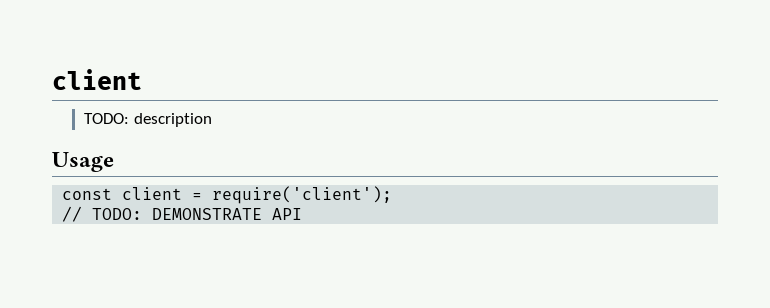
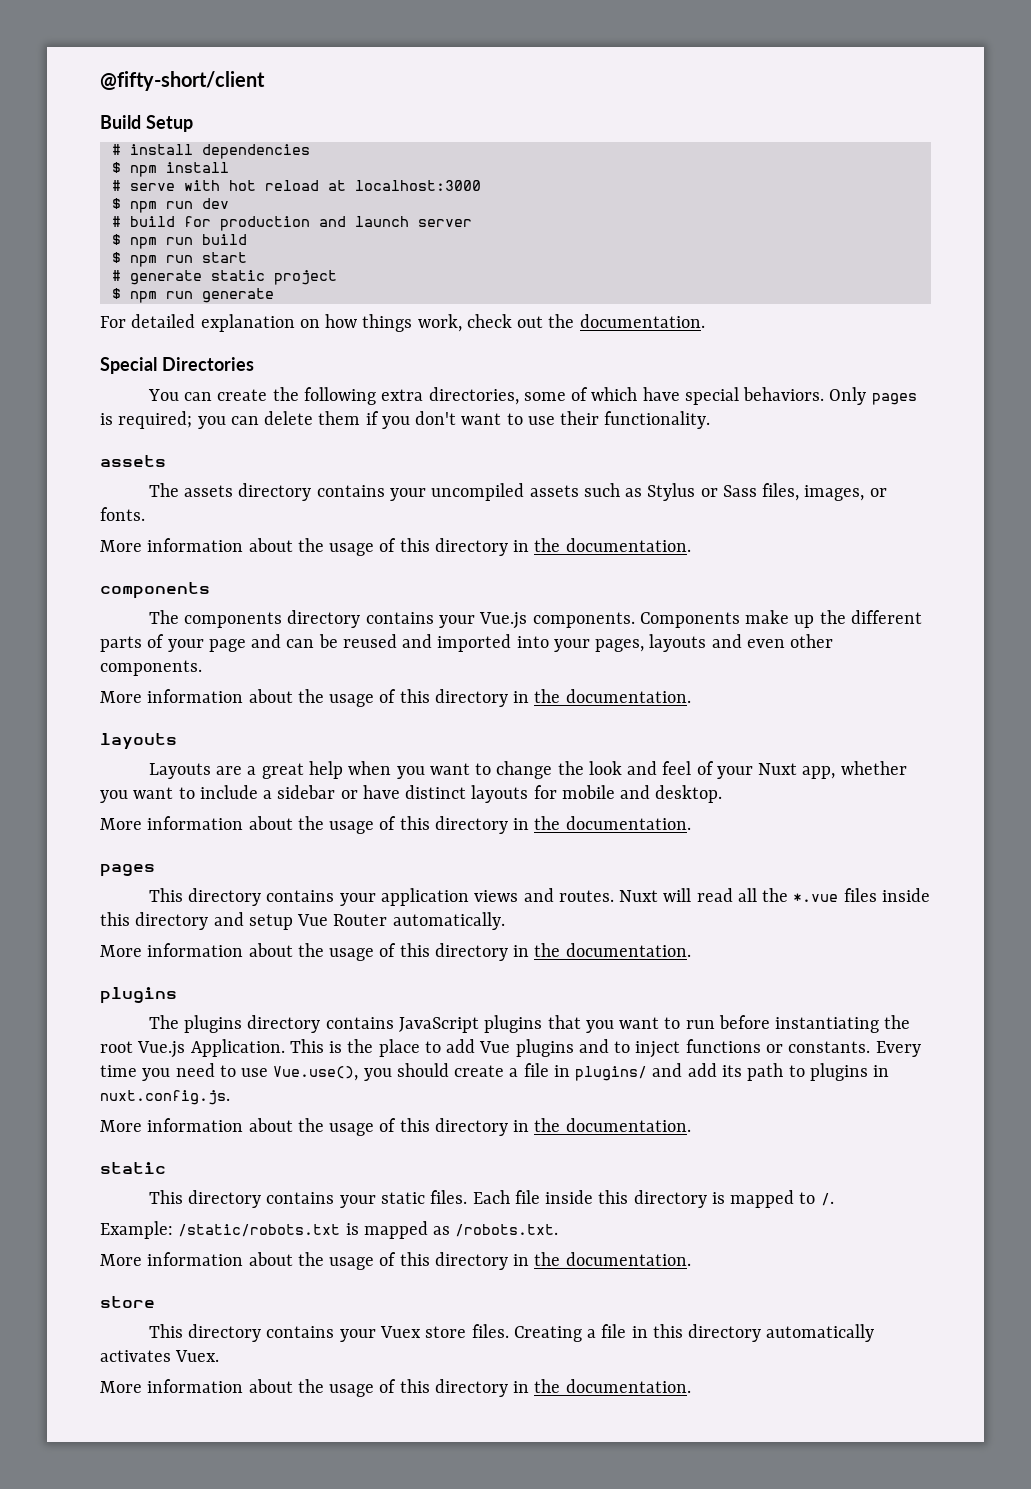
[52,69,142,90] [84,113,212,127] [52,152,114,172] [62,186,393,204] [62,206,303,222] client // TODO: description // Usage // const client = require('client'); // // TODO: DEMONSTRATE API -> [100,71,265,91] [100,115,193,132] [111,144,310,159] [111,162,229,177] [111,180,481,191] [111,198,229,213] [111,216,472,231] [111,234,247,249] [111,252,247,267] [111,270,337,285] [111,288,274,303] [100,314,705,332] [100,357,254,374] [147,387,917,405] [100,411,711,429] [100,455,166,467] [148,483,887,501] [100,507,145,521] [100,538,691,556] [100,582,210,599] [148,610,922,629] [100,634,834,652] [100,660,202,676] [100,689,691,707] [100,733,177,750] [148,761,907,779] [100,785,723,803] [100,816,691,834] [100,864,155,877] [148,888,930,906] [100,912,505,930] [100,943,691,961] [100,987,177,1004] [148,1015,911,1033] [100,1039,921,1058] [100,1063,890,1081] [100,1090,230,1105] [100,1118,691,1136] [100,1162,166,1174] [148,1190,834,1208] [100,1221,559,1239] [100,1252,691,1270] [100,1296,155,1308] [148,1324,875,1342] [100,1350,220,1362] [100,1379,691,1397] @fifty-short/client // Build Setup // # install dependencies // $ npm install // # serve with hot reload at localhost:3000 // $ npm run dev // # build for production and launch server // $ npm run build // $ npm run start // # generate static project // $ npm run generate // For detailed explanation on how things work, check out the documentation. // Special Directories // You can create the following extra directories, some of which have special behaviors. Only pages is required; you can delete them if you don't want to use their functionality. // assets // The assets directory contains your uncompiled assets such as Stylus or Sass files, images, or fonts. // More information about the usage of this directory in the documentation. // components // The components directory contains your Vue.js components. Components make up the different parts of your page and can be reused and imported into your pages, layouts and even other components. // More information about the usage of this directory in the documentation. // layouts // Layouts are a great help when you want to change the look and feel of your Nuxt app, whether you want to include a sidebar or have distinct layouts for mobile and desktop. // More information about the usage of this directory in the documentation. // pages // This directory contains your application views and routes. Nuxt will read all the *.vue files inside this directory and setup Vue Router automatically. // More information about the usage of this directory in the documentation. // plugins // The plugins directory contains JavaScript plugins that you want to run before instantiating the root Vue.js Application. This is the place to add Vue plugins and to inject functions or constants. Every time you need to use Vue.use(), you should create a file in plugins/ and add its path to plugins in nuxt.config.js. // More information about the usage of this directory in the documentation. // static // This directory contains your static files. Each file inside this directory is mapped to /. // Example: /static/robots.txt is mapped as /robots.txt. // More information about the usage of this directory in the documentation. // store // This directory contains your Vuex store files. Creating a file in this directory automatically activates Vuex. // More information about the usage of this directory in the documentation.

